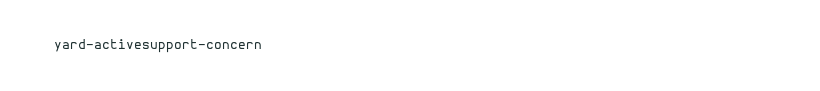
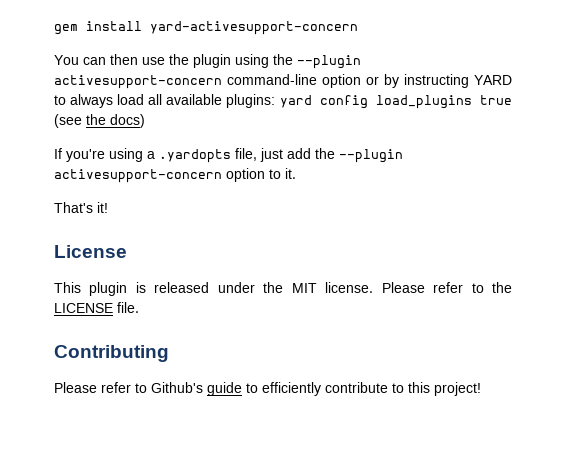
(54, 46) none -> [54,21,142,35] gem install
(262, 46) none -> [54,54,361,69] [54,74,512,89] [54,94,512,109] [54,114,145,128] [54,148,403,163] [54,168,296,183] [54,202,108,213] [54,245,127,258] [54,282,512,296] [54,302,139,313] [54,345,169,362] [54,382,481,396] // You can then use the plugin using the --plugin activesupport-concern command-line option or by instructing YARD to always load all available plugins: yard config load_plugins true (see the docs) // If you're using a .yardopts file, just add the --plugin activesupport-concern option to it. // That's it! // License // This plugin is released under the MIT license. Please refer to the LICENSE file. // Contributing // Please refer to Github's guide to efficiently contribute to this project!

